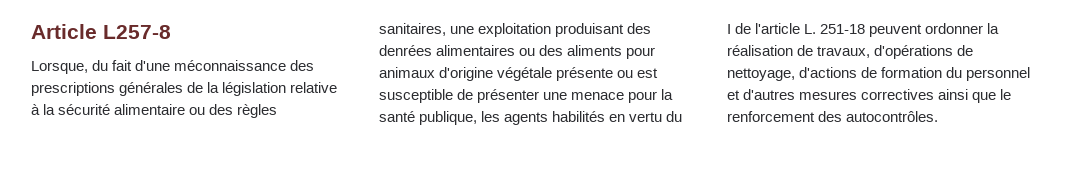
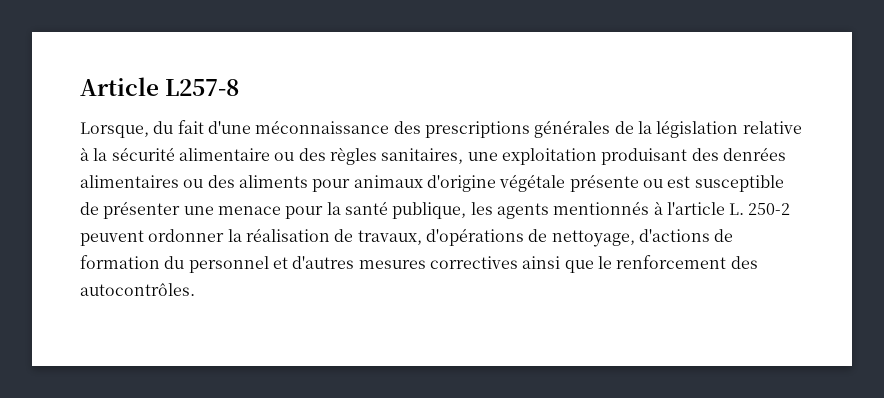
[552,111,683,122] [727,23,752,34] habilités en vertu du I de -> [553,201,663,215] mentionnés à
[820,24,866,34] 251-18 -> [748,203,791,215] 250-2

